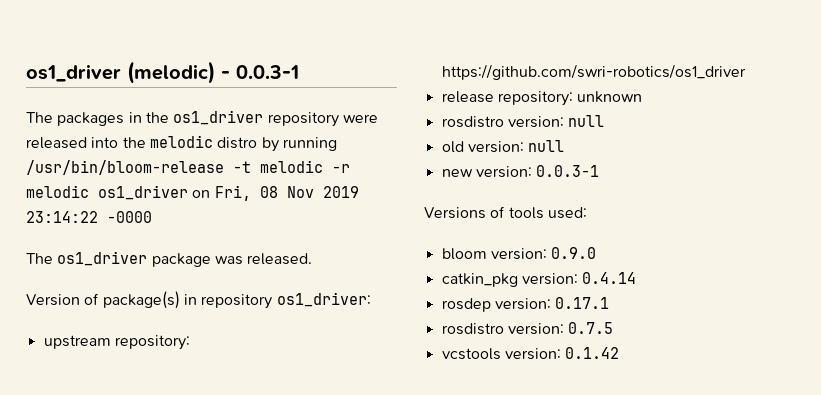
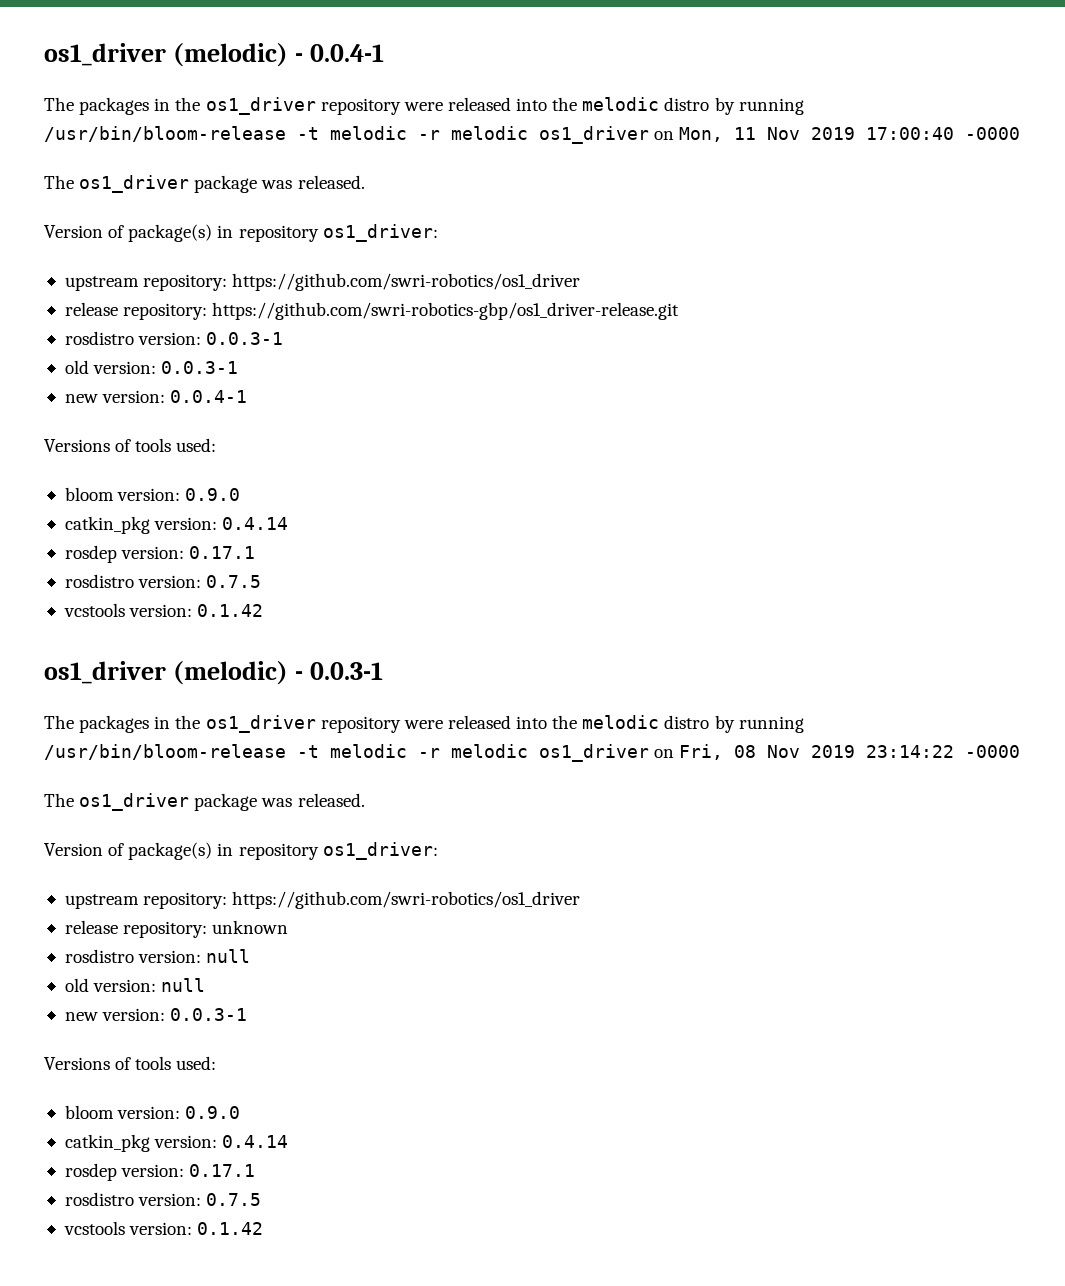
[26,61,230,84] os1_driver (melodic) - -> [44,43,384,67] [44,97,804,115] [44,126,1021,144] [44,175,365,193] [44,224,438,242] [64,273,581,291] [64,302,680,320] [64,331,284,345] [64,360,239,374] [64,390,248,403] [44,438,217,452] [64,487,241,501] [64,516,289,534] [64,545,256,563] [64,574,262,588] [63,603,264,617] [44,661,303,685] os1_driver (melodic) - 0.0.4-1 // The packages in the os1_driver repository were released into the melodic distro by running /usr/bin/bloom-release -t melodic -r melodic os1_driver on Mon, 11 Nov 2019 17:00:40 -0000 // The os1_driver package was released. // Version of package(s) in repository os1_driver: // upstream repository: https://github.com/swri-robotics/os1_driver // release repository: https://github.com/swri-robotics-gbp/os1_driver-release.git // rosdistro version: 0.0.3-1 // old version: 0.0.3-1 // new version: 0.0.4-1 // Versions of tools used: // bloom version: 0.9.0 // catkin_pkg version: 0.4.14 // rosdep version: 0.17.1 // rosdistro version: 0.7.5 // vcstools version: 0.1.42 // os1_driver (melodic) -

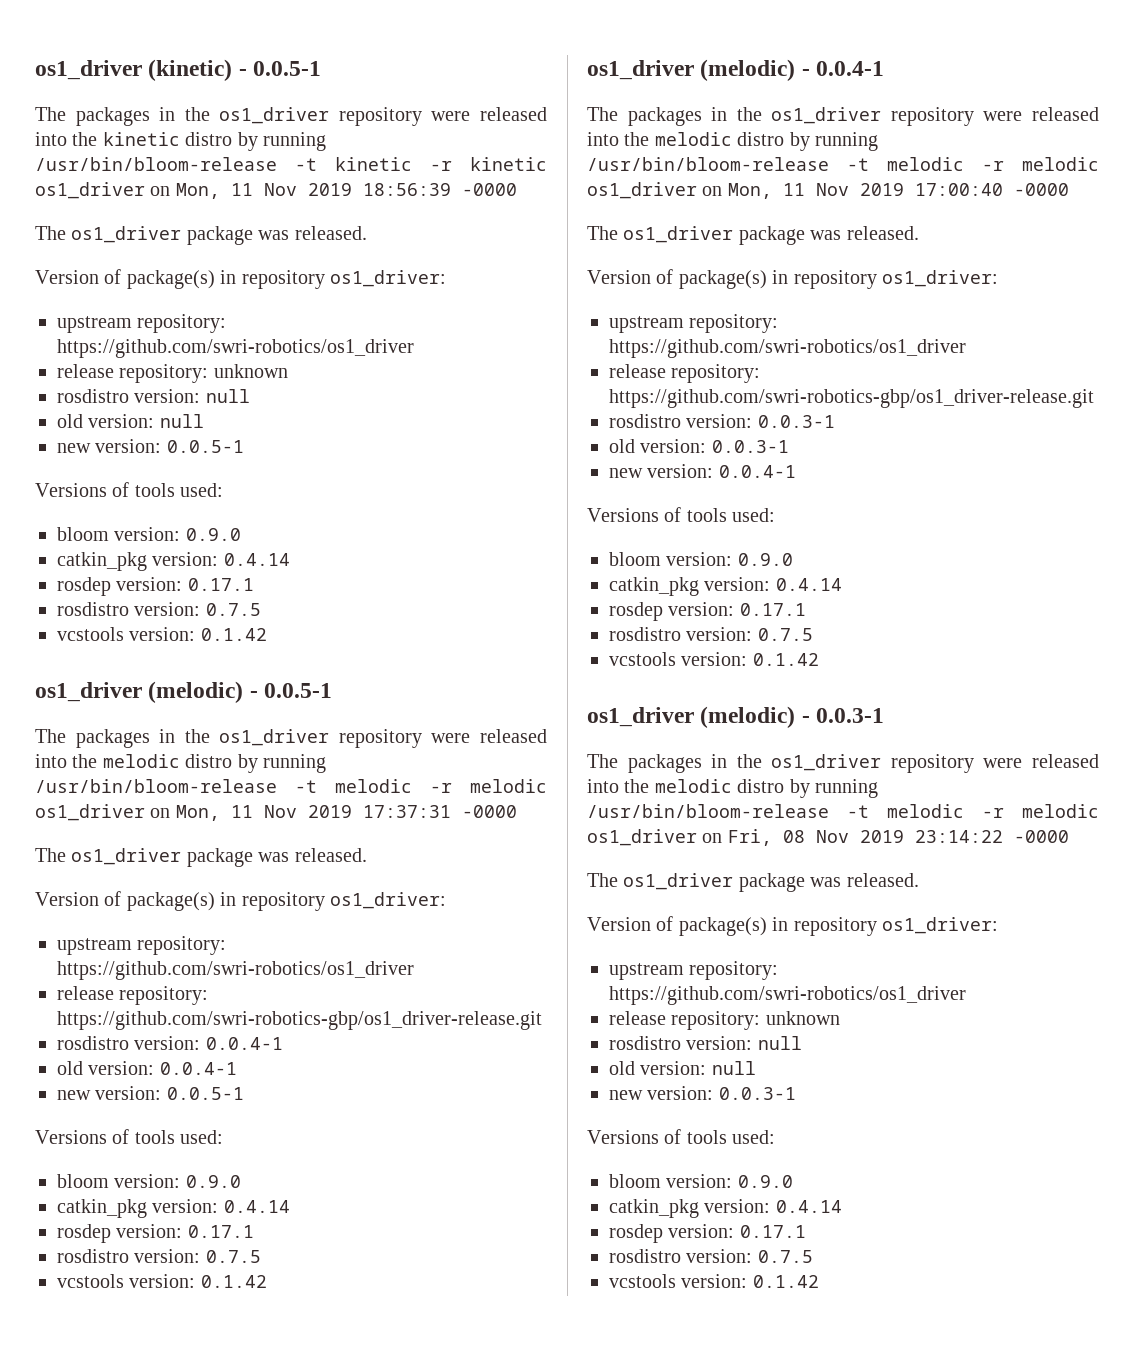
[44,43,166,66] os1_driver -> [35,59,322,81] [35,107,547,126] [35,132,326,151] [35,157,547,171] [35,182,517,199] [35,226,367,245] [35,269,446,289] [57,314,227,333] [57,339,414,358] [57,364,288,383] [57,389,250,403] [57,414,204,428] [57,439,244,453] [35,482,224,497] [57,527,241,541] [57,552,290,571] [57,577,254,596] [57,602,261,616] [57,627,267,641] [35,681,333,703] [35,729,547,748] [35,754,326,773] [35,779,547,793] [35,804,517,821] [35,848,367,867] [35,891,446,911] [57,936,227,955] [57,961,414,980] [57,986,209,1005] [57,1011,542,1030] [57,1036,283,1050] [57,1061,237,1075] [57,1086,244,1100] [35,1129,224,1144] [57,1174,241,1188] [57,1199,290,1218] [57,1224,254,1243] [57,1249,261,1263] [57,1274,267,1288] [587,60,694,80] os1_driver (kinetic) - 0.0.5-1 // The packages in the os1_driver repository were released into the kinetic distro by running /usr/bin/bloom-release -t kinetic -r kinetic os1_driver on Mon, 11 Nov 2019 18:56:39 -0000 // The os1_driver package was released. // Version of package(s) in repository os1_driver: // upstream repository: https://github.com/swri-robotics/os1_driver // release repository: unknown // rosdistro version: null // old version: null // new version: 0.0.5-1 // Versions of tools used: // bloom version: 0.9.0 // catkin_pkg version: 0.4.14 // rosdep version: 0.17.1 // rosdistro version: 0.7.5 // vcstools version: 0.1.42 // os1_driver (melodic) - 0.0.5-1 // The packages in the os1_driver repository were released into the melodic distro by running /usr/bin/bloom-release -t melodic -r melodic os1_driver on Mon, 11 Nov 2019 17:37:31 -0000 // The os1_driver package was released. // Version of package(s) in repository os1_driver: // upstream repository: https://github.com/swri-robotics/os1_driver // release repository: https://github.com/swri-robotics-gbp/os1_driver-release.git // rosdistro version: 0.0.4-1 // old version: 0.0.4-1 // new version: 0.0.5-1 // Versions of tools used: // bloom version: 0.9.0 // catkin_pkg version: 0.4.14 // rosdep version: 0.17.1 // rosdistro version: 0.7.5 // vcstools version: 0.1.42 // os1_driver

